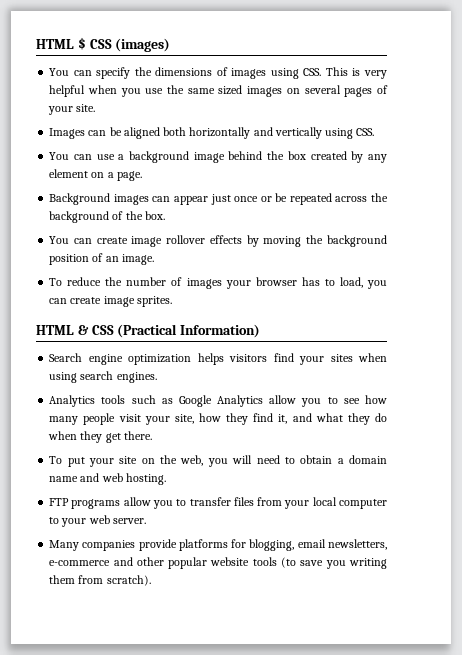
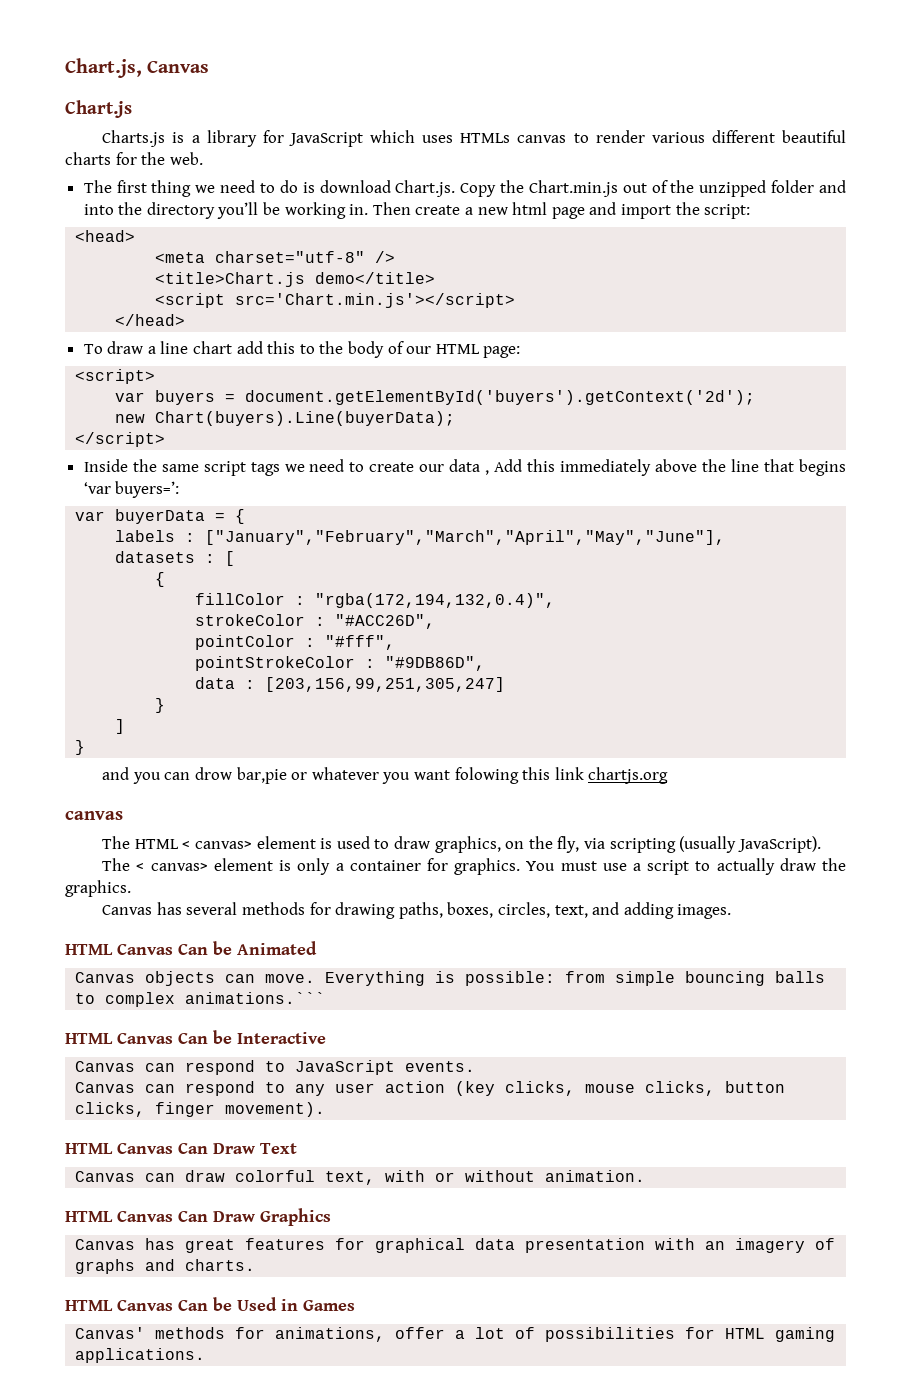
[36,37,171,52] [49,67,387,79] [49,85,388,97] [48,104,96,115] [49,127,375,139] [49,151,387,163] [49,169,142,181] [49,193,388,205] [49,211,165,223] [49,235,387,247] [49,253,154,265] [49,277,387,289] [49,296,172,307] [36,324,261,338] [49,353,388,365] [49,371,157,383] [49,395,387,407] [49,413,387,425] [48,431,152,443] [49,455,388,467] [49,473,166,485] [49,497,387,509] [49,515,146,527] [49,539,388,551] [49,557,387,569] [49,575,151,586] HTML $ CSS (images) // You can specify the dimensions of images using CSS. This is very helpful when you use the same sized images on several pages of your site. // Images can be aligned both horizontally and vertically using CSS. // You can use a background image behind the box created by any element on a page. // Background images can appear just once or be repeated across the background of the box. // You can create image rollover effects by moving the background position of an image. // To reduce the number of images your browser has to load, you can create image sprites. // HTML & CSS (Practical Information) // Search engine optimization helps visitors find your sites when using search engines. // Analytics tools such as Google Analytics allow you to see how many people visit your site, how they find it, and what they do when they get there. // To put your site on the web, you will need to obtain a domain name and web hosting. // FTP programs allow you to transfer files from your local computer to your web server. // Many companies provide platforms for blogging, email newsletters, e-commerce and other popular website tools (to save you writing them from scratch). -> [65,58,210,78] [65,100,132,118] [102,130,846,147] [65,152,203,165] [83,180,847,197] [83,202,751,219] [75,230,136,242] [155,251,396,263] [155,272,436,287] [155,293,516,308] [115,314,186,326] [83,341,521,358] [75,369,156,384] [115,390,756,405] [115,411,456,426] [75,432,166,447] [83,459,846,476] [83,481,180,498] [75,509,246,524] [115,530,726,545] [115,551,236,566] [155,572,166,587] [195,593,556,608] [195,614,436,629] [195,635,396,650] [195,656,486,671] [195,677,506,692] [155,698,166,713] [115,719,126,734] [75,740,86,755] [102,767,669,784] [65,811,123,820] [102,836,821,853] [102,858,846,875] [65,880,131,897] [102,902,732,919] [65,941,317,955] [75,971,826,986] [75,992,326,1007] [65,1030,326,1044] [75,1060,476,1075] [75,1081,786,1096] [75,1102,326,1117] [65,1143,297,1154] [75,1170,646,1185] [65,1208,331,1226] [75,1238,836,1253] [75,1259,256,1274] [65,1297,355,1311] [75,1327,836,1342] [75,1348,206,1363] Chart.js, Canvas // Chart.js // Charts.js is a library for JavaScript which uses HTMLs canvas to render various different beautiful charts for the web. // The first thing we need to do is download Chart.js. Copy the Chart.min.js out of the unzipped folder and into the directory you’ll be working in. Then create a new html page and import the script: // <head> // <meta charset="utf-8" /> // <title>Chart.js demo</title> // <script src='Chart.min.js'></script> // </head> // To draw a line chart add this to the body of our HTML page: // <script> // var buyers = document.getElementById('buyers').getContext('2d'); // new Chart(buyers).Line(buyerData); // </script> // Inside the same script tags we need to create our data , Add this immediately above the line that begins ‘var buyers=’: // var buyerData = { // labels : ["January","February","March","April","May","June"], // datasets : [ // { // fillColor : "rgba(172,194,132,0.4)", // strokeColor : "#ACC26D", // pointColor : "#fff", // pointStrokeColor : "#9DB86D", // data : [203,156,99,251,305,247] // } // ] // } // and you can drow bar,pie or whatever you want folowing this link chartjs.org // canvas // The HTML < canvas> element is used to draw graphics, on the fly, via scripting (usually JavaScript). // The < canvas> element is only a container for graphics. You must use a script to actually draw the graphics. // Canvas has several methods for drawing paths, boxes, circles, text, and adding images. // HTML Canvas Can be Animated // Canvas objects can move. Everything is possible: from simple bouncing balls to complex animations.``` // HTML Canvas Can be Interactive // Canvas can respond to JavaScript events. // Canvas can respond to any user action (key clicks, mouse clicks, button clicks, finger movement). // HTML Canvas Can Draw Text // Canvas can draw colorful text, with or without animation. // HTML Canvas Can Draw Graphics // Canvas has great features for graphical data presentation with an imagery of graphs and charts. // HTML Canvas Can be Used in Games // Canvas' methods for animations, offer a lot of possibilities for HTML gaming applications.

